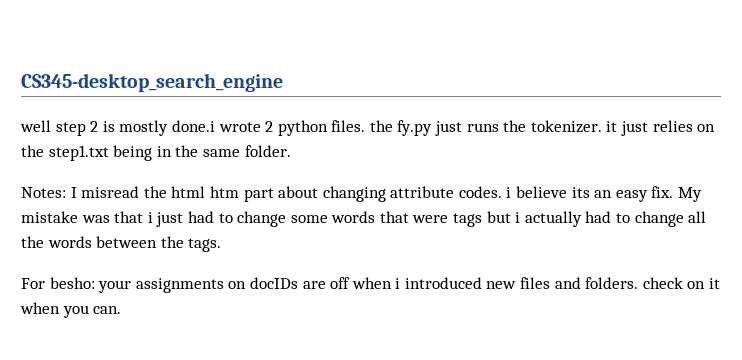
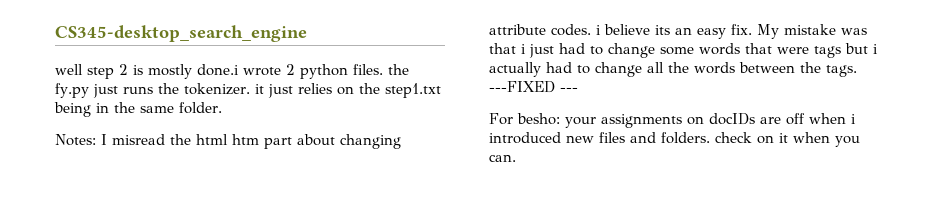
(222, 245) none -> [489,81,578,93] ---FIXED ---

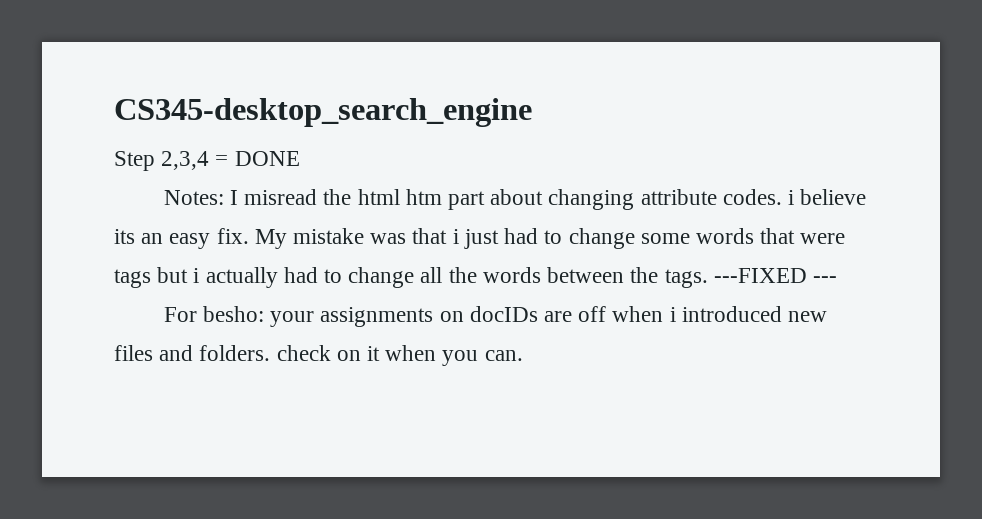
[55,64,409,79] [55,83,441,98] [54,102,222,117] well step 2 is mostly done.i wrote 2 python files. the fy.py just runs the tokenizer. it just relies on the step1.txt being in the same folder. -> [114,151,300,171] Step 2,3,4 = DONE

